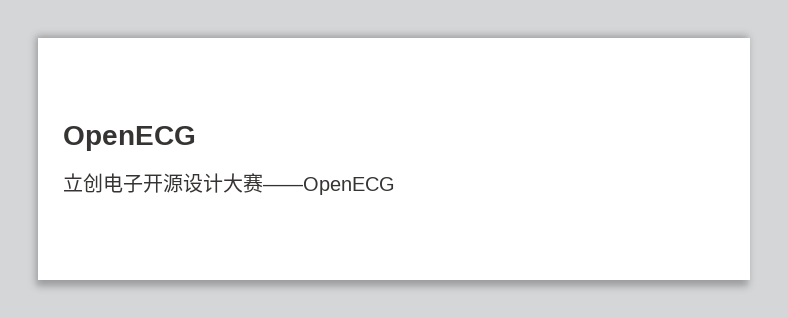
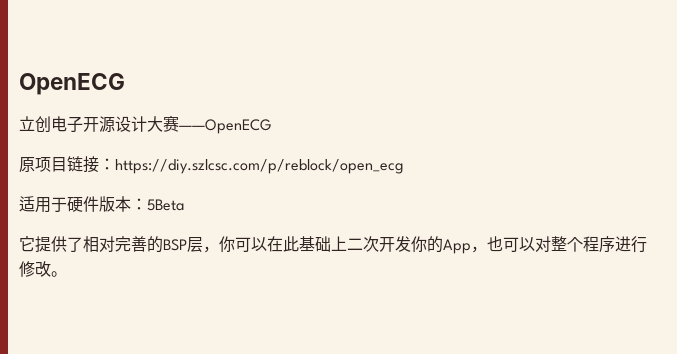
(395, 186) none -> [19,156,404,174] [19,196,184,213] [19,236,647,254] [19,261,67,277] // 原项目链接：https://diy.szlcsc.com/p/reblock/open_ecg // 适用于硬件版本：5Beta // 它提供了相对完善的BSP层，你可以在此基础上二次开发你的App，也可以对整个程序进行修改。

